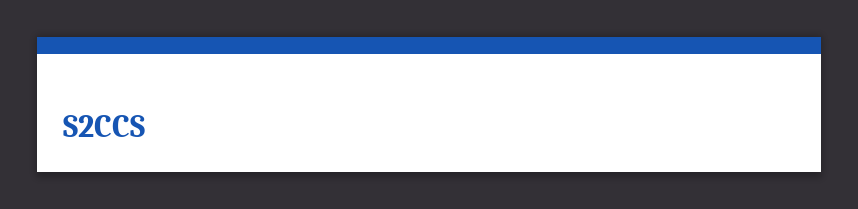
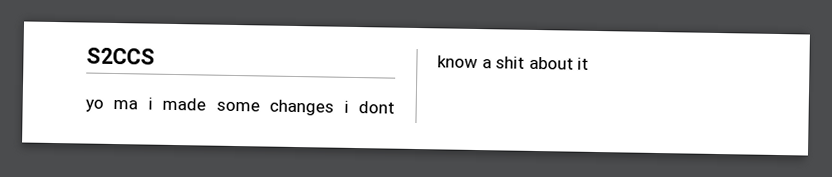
(145, 126) none -> [85,97,395,116] [437,55,590,70] // yo ma i made some changes i dont know a shit about it

